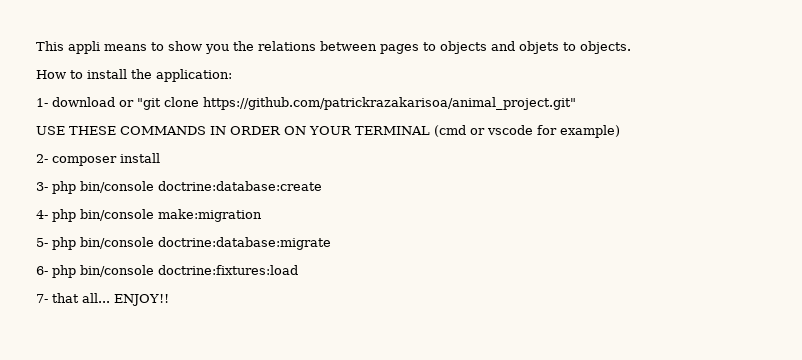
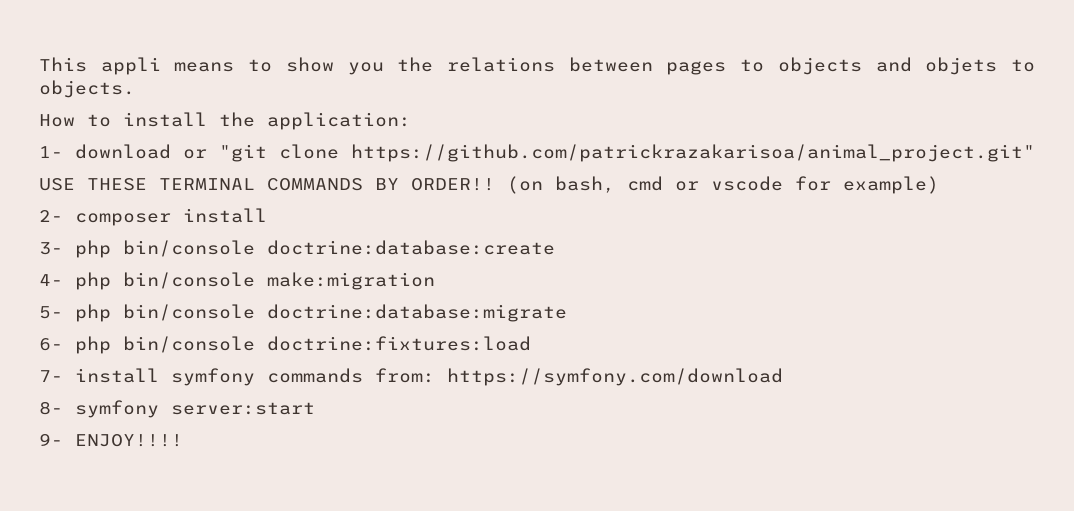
[120,125,466,137] COMMANDS IN ORDER ON YOUR TERMINAL (cmd -> [159,176,663,194] TERMINAL COMMANDS BY ORDER!! (on bash, cmd
[52,293,169,306] that all... ENJOY!! -> [75,368,783,386] [39,400,315,418] [39,433,183,447] install symfony commands from: https://symfony.com/download // 8- symfony server:start // 9- ENJOY!!!!

